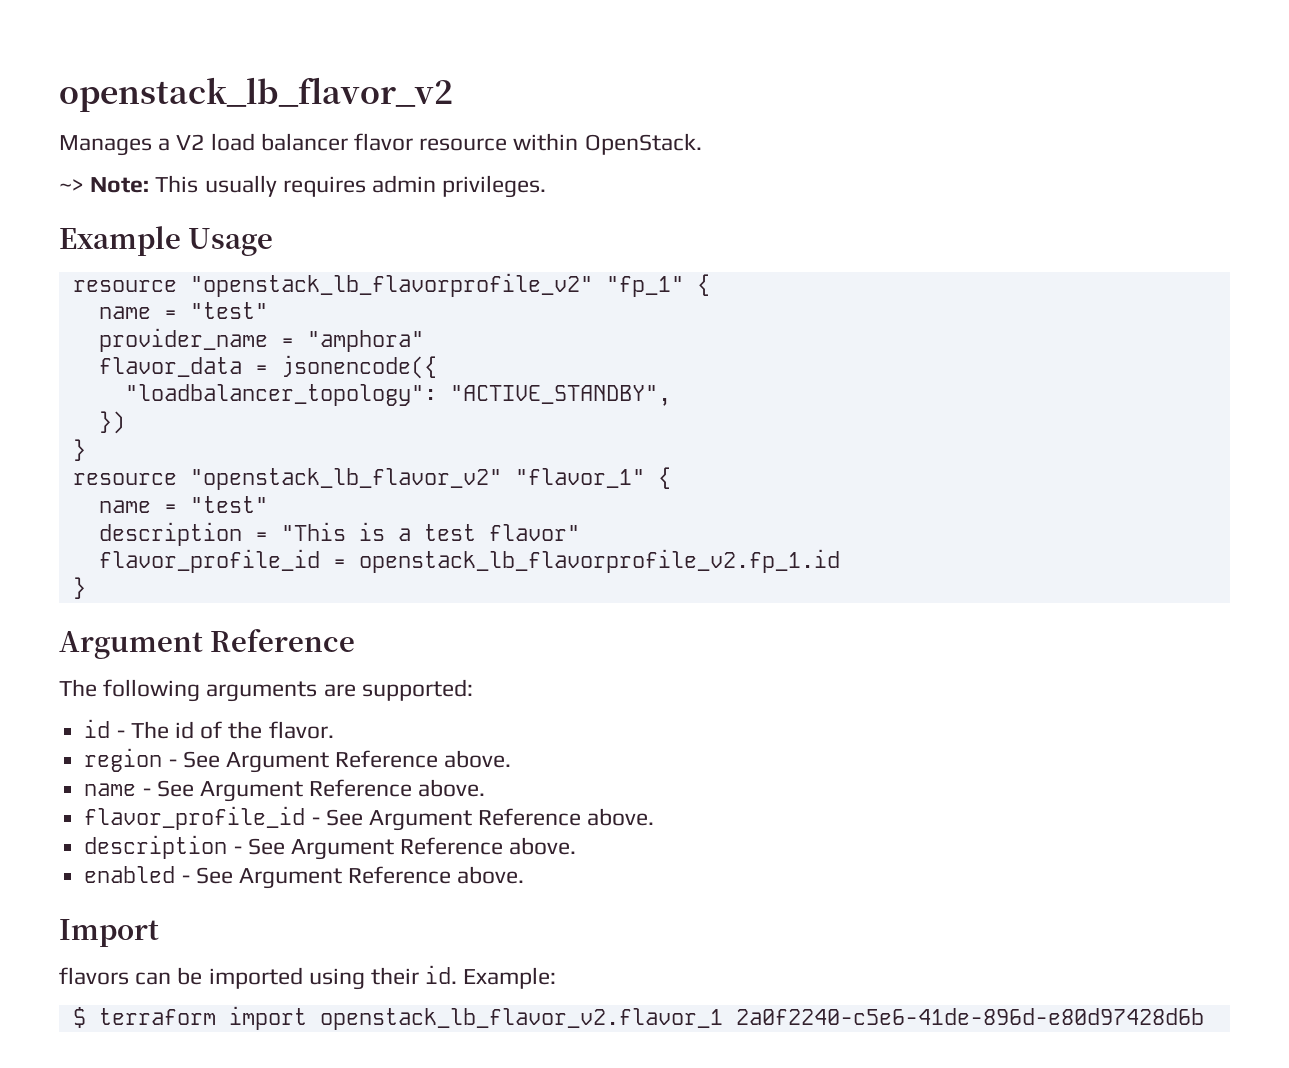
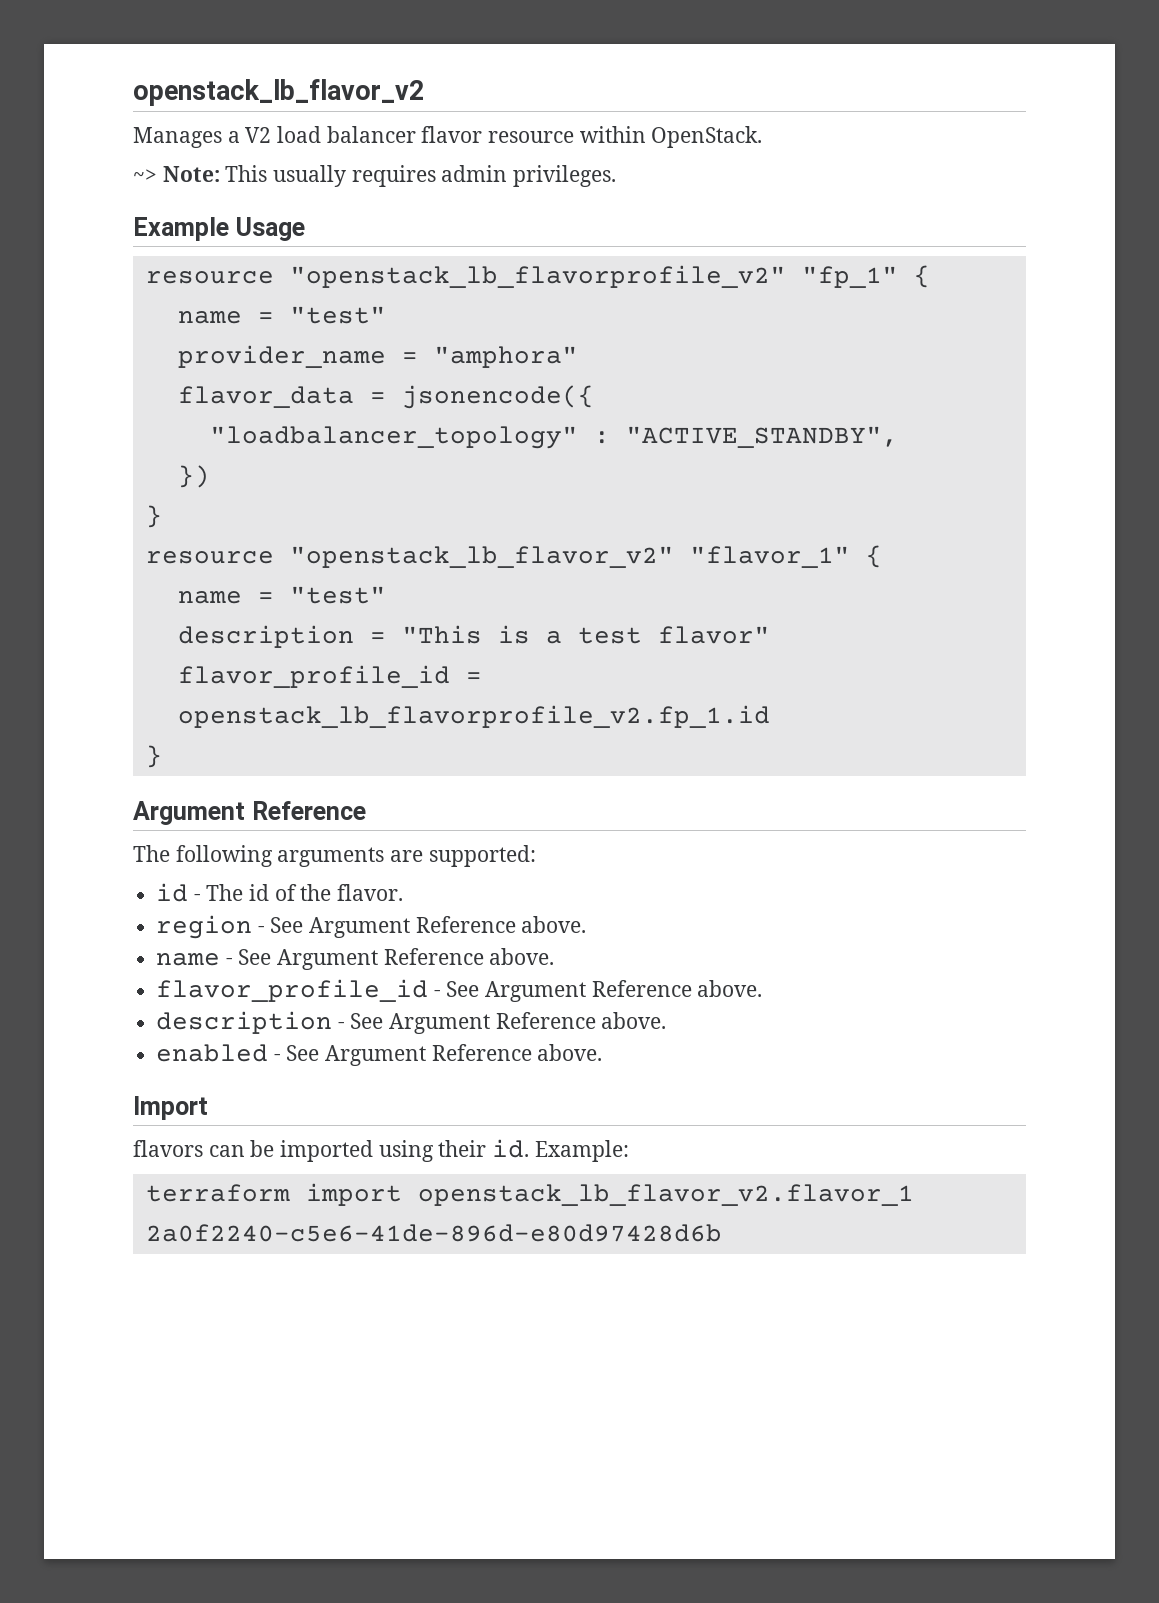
[124,384,437,406] "loadbalancer_topology": -> [209,426,610,449] "loadbalancer_topology" :
[72,1007,86,1028] $ -> (629, 1151) none

